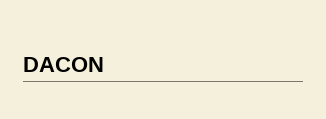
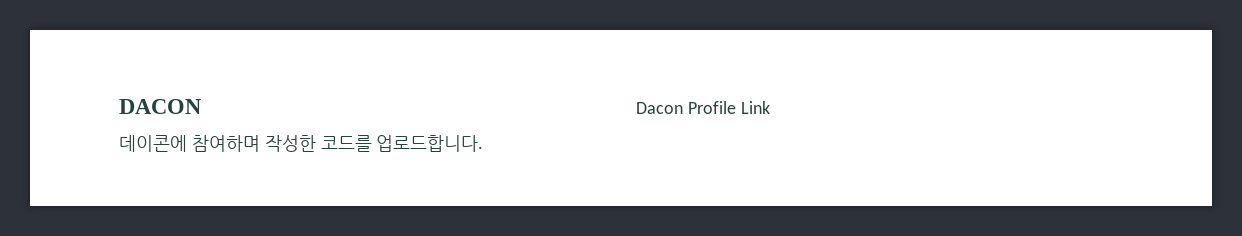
(104, 64) none -> [119,135,484,152] [636,101,770,114] // 데이콘에 참여하며 작성한 코드를 업로드합니다. // Dacon Profile Link

